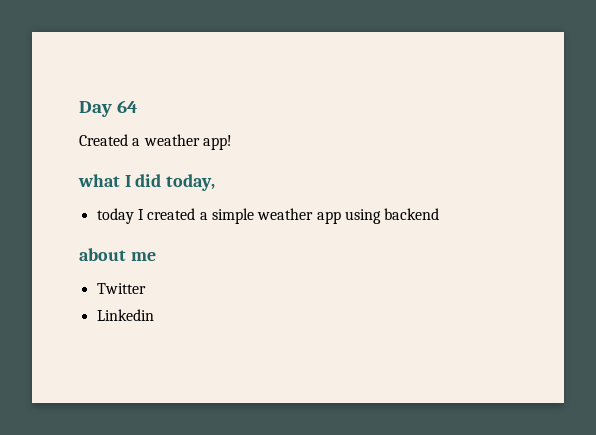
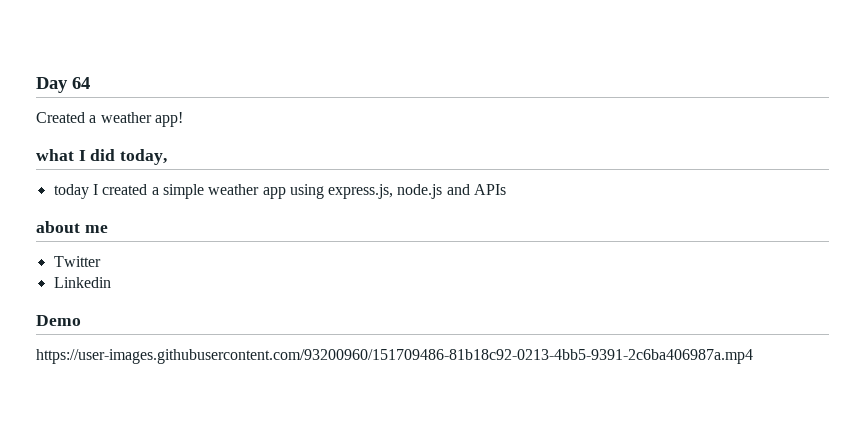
[384,208,440,220] backend -> [328,184,507,199] express.js, node.js and APIs
(154, 315) none -> [36,315,81,326] [36,349,753,364] // Demo // https://user-images.githubusercontent.com/93200960/151709486-81b18c92-0213-4bb5-9391-2c6ba406987a.mp4

